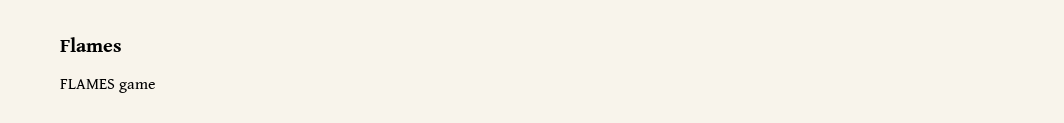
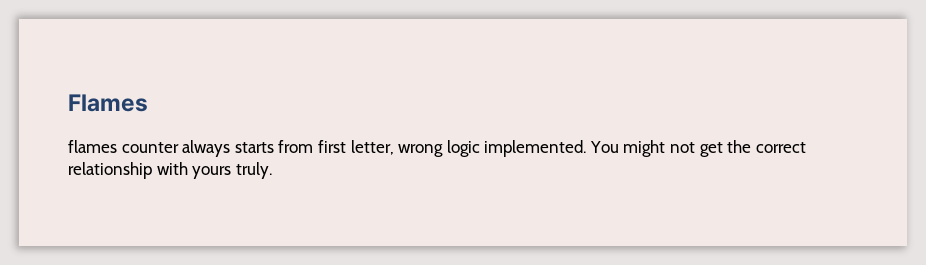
[60,79,157,93] FLAMES game -> [68,140,806,157] [68,162,272,179] flames counter always starts from first letter, wrong logic implemented. You might not get the correct relationship with yours truly.

